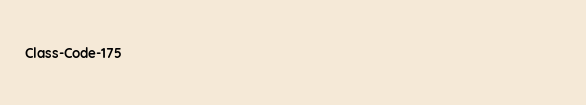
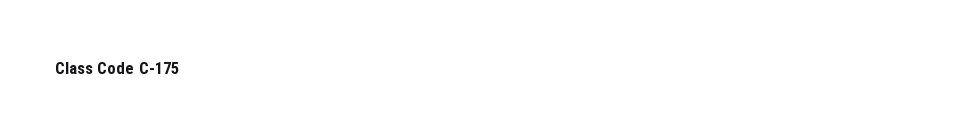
[25,47,122,58] Class-Code-175 -> [55,62,179,74] Class Code C-175

